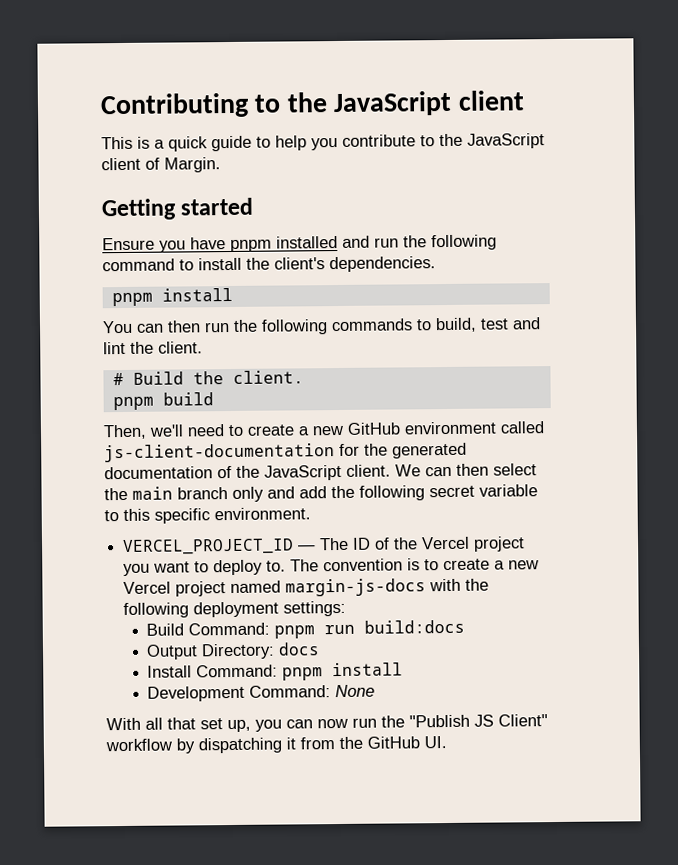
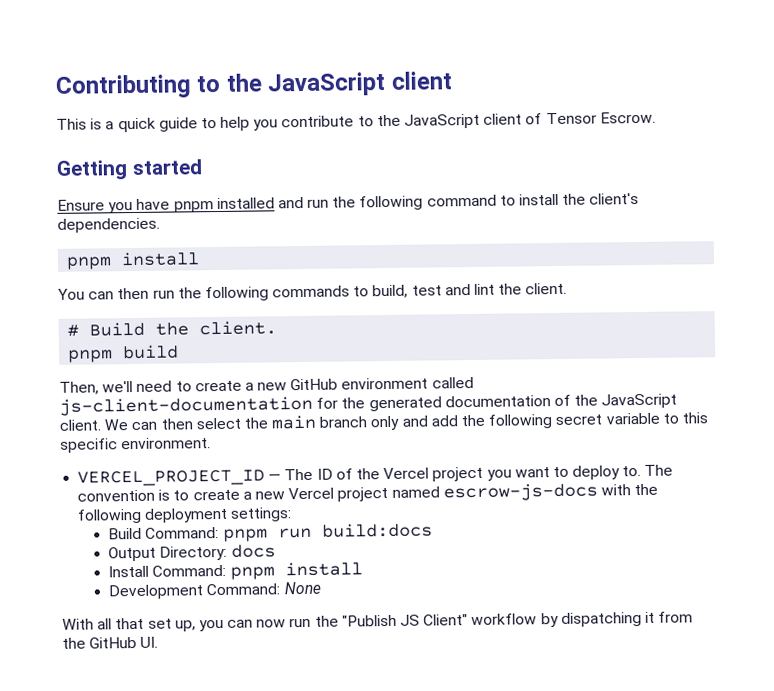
[164,157,221,173] Margin. -> [545,111,656,125] Tensor Escrow.
[285,578,427,597] margin-js-docs -> [442,482,598,502] escrow-js-docs

